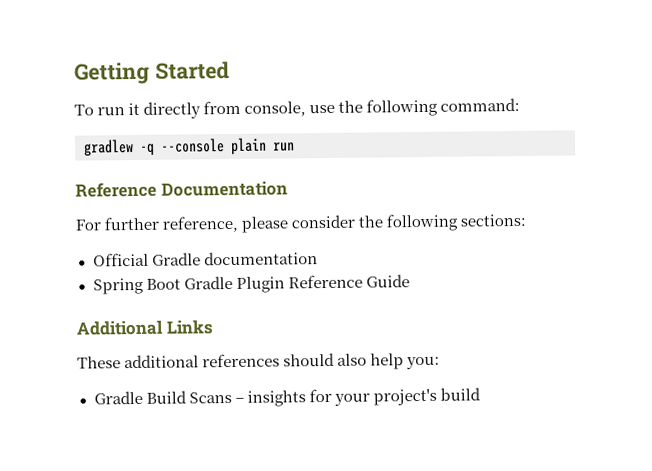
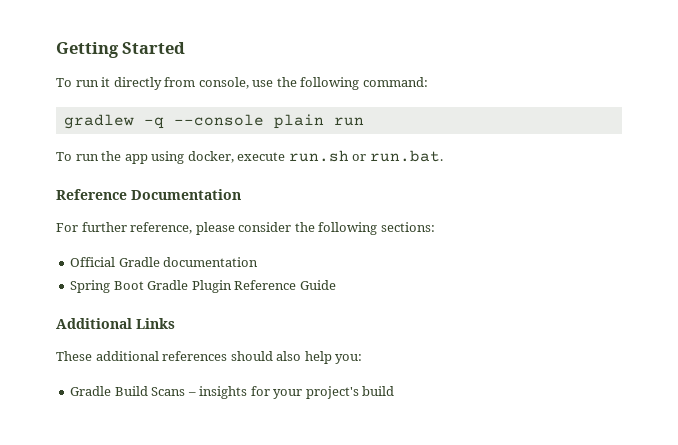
(295, 147) none -> [56,150,443,164] // To run the app using docker, execute run.sh or run.bat.

